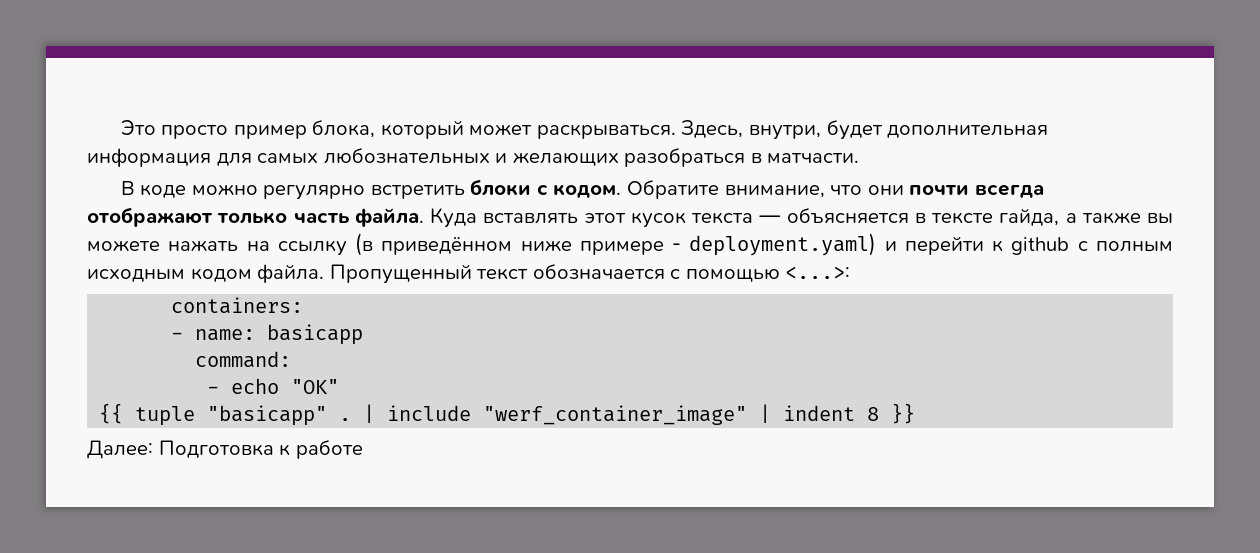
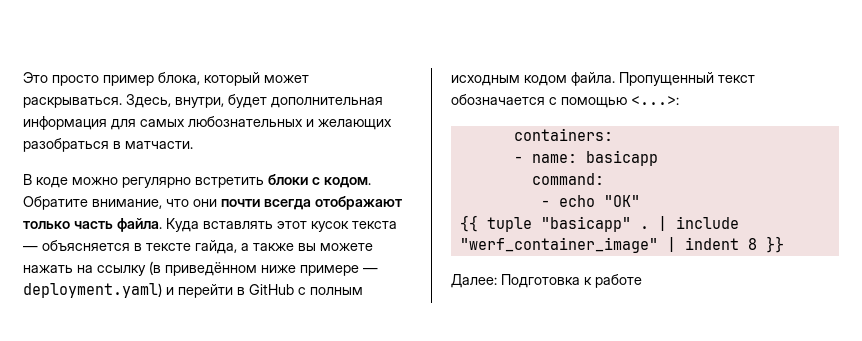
[672,243,682,251] - -> [363,268,378,273] —
[992,237,1070,255] к github -> [237,284,294,295] в GitHub

